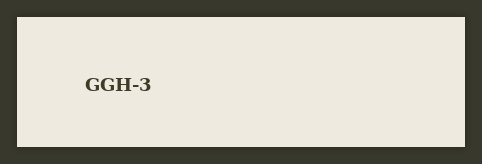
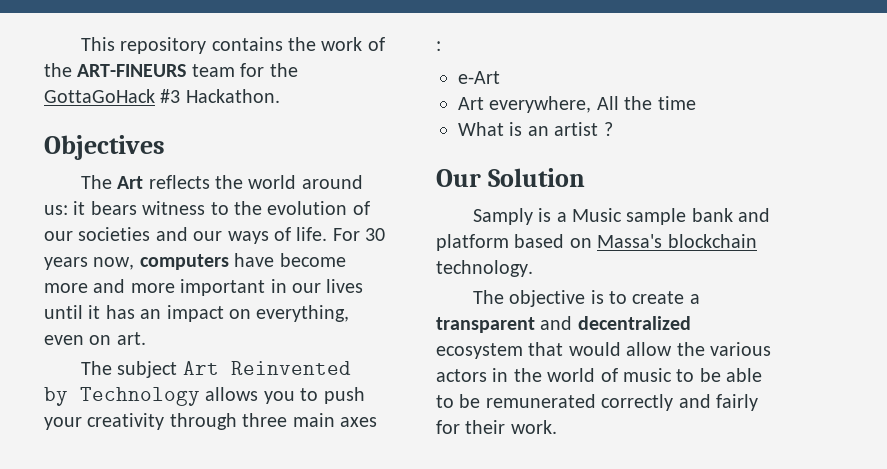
[85,78,152,91] GGH-3 -> [80,37,385,54] [44,63,298,77] [44,89,280,103] [44,135,165,160] [80,175,363,189] [44,201,370,215] [44,227,386,244] [44,253,346,270] [44,279,364,296] [44,305,350,322] [44,332,146,345] [80,361,351,378] [44,387,365,406] [44,413,377,430] [436,41,441,51] [458,71,500,84] [458,96,696,113] [458,122,613,136] [436,168,585,187] [472,208,771,225] [436,234,757,251] [436,260,533,277] [472,290,700,307] [436,316,691,333] [436,342,771,359] [436,368,763,382] [436,394,758,411] [436,420,557,434] This repository contains the work of the ART-FINEURS team for the GottaGoHack #3 Hackathon. // Objectives // The Art reflects the world around us: it bears witness to the evolution of our societies and our ways of life. For 30 years now, computers have become more and more important in our lives until it has an impact on everything, even on art. // The subject Art Reinvented by Technology allows you to push your creativity through three main axes : // e-Art // Art everywhere, All the time // What is an artist ? // Our Solution // Samply is a Music sample bank and platform based on Massa's blockchain technology. // The objective is to create a transparent and decentralized ecosystem that would allow the various actors in the world of music to be able to be remunerated correctly and fairly for their work.

